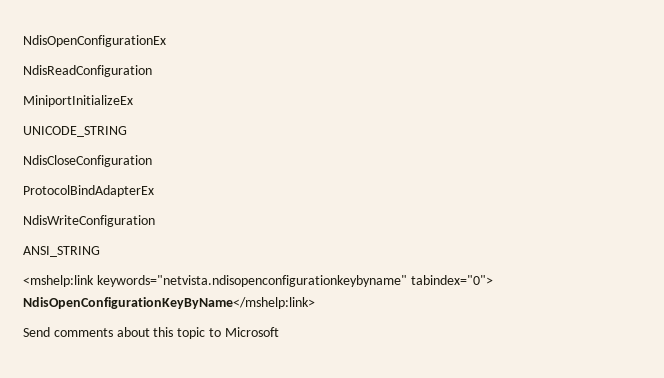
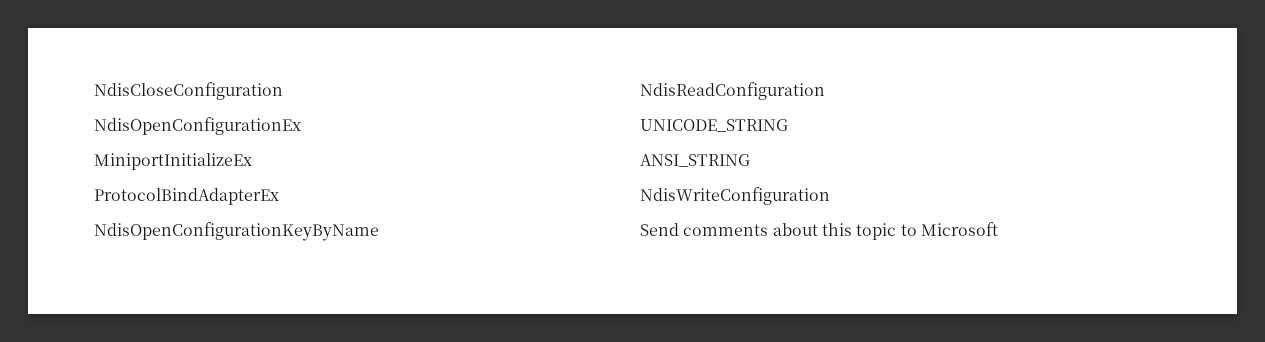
(23, 41) none -> [94,82,283,100] NdisCloseConfiguration //
(166, 41) none -> [94,153,252,170] [94,188,279,205] [94,222,379,241] // MiniportInitializeEx // ProtocolBindAdapterEx // NdisOpenConfigurationKeyByName
[23,95,133,107] // MiniportInitializeEx -> (825, 91) none
[23,155,152,167] [23,185,154,197] [23,215,155,227] [23,246,100,257] [23,275,493,287] [23,297,315,309] NdisCloseConfiguration // ProtocolBindAdapterEx // NdisWriteConfiguration // ANSI_STRING // <mshelp:link keywords="netvista.ndisopenconfigurationkeybyname" tabindex="0"> NdisOpenConfigurationKeyByName</mshelp:link> -> [640,154,750,167] [640,187,830,205] ANSI_STRING // NdisWriteConfiguration

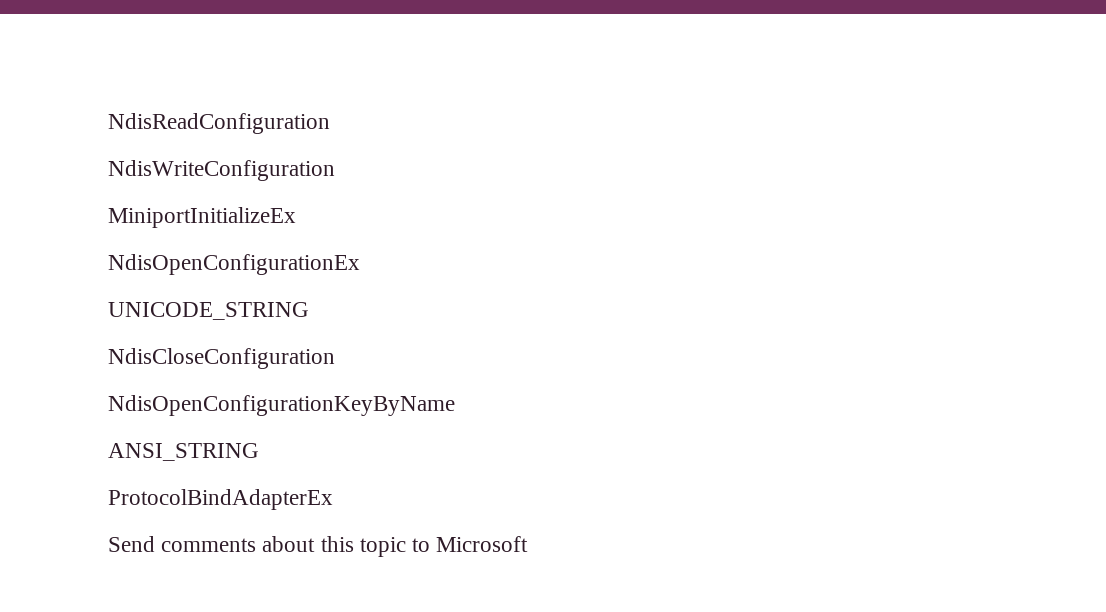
[94,82,283,100] NdisCloseConfiguration -> [108,113,330,134] [108,160,335,181] [108,207,296,228] NdisReadConfiguration // NdisWriteConfiguration // MiniportInitializeEx
[94,153,252,170] [94,188,279,205] MiniportInitializeEx // ProtocolBindAdapterEx -> [108,302,309,320] [108,348,335,369] UNICODE_STRING // NdisCloseConfiguration
[640,82,825,100] [640,119,788,132] // NdisReadConfiguration // UNICODE_STRING -> (455, 405) none
[640,187,830,205] NdisWriteConfiguration -> [108,489,333,510] ProtocolBindAdapterEx

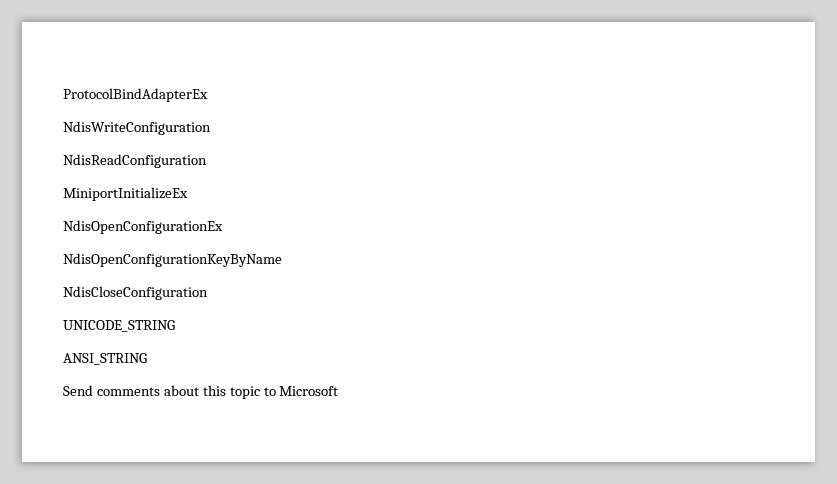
[108,113,330,134] NdisReadConfiguration -> [63,88,208,102] ProtocolBindAdapterEx
(335, 170) none -> [63,154,207,168] // NdisReadConfiguration
[108,302,309,320] UNICODE_STRING -> [63,253,282,267] NdisOpenConfigurationKeyByName
[108,395,455,416] NdisOpenConfigurationKeyByName -> [63,320,175,332] UNICODE_STRING
[108,489,333,510] // ProtocolBindAdapterEx -> (147, 359) none

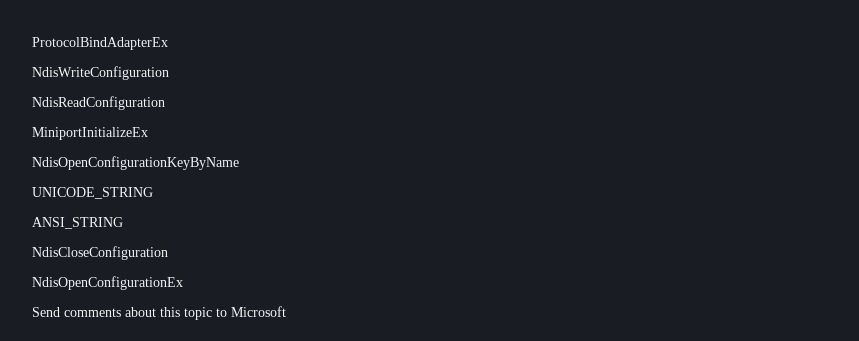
[63,220,223,234] // NdisOpenConfigurationEx -> (148, 133) none
[63,286,208,300] // NdisCloseConfiguration -> (239, 163) none
(147, 359) none -> [32,246,168,260] [32,276,183,290] // NdisCloseConfiguration // NdisOpenConfigurationEx

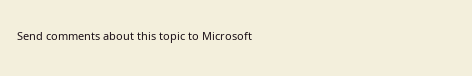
[32,37,168,50] [32,66,169,80] [32,96,165,110] [32,127,148,140] [32,156,239,170] [32,187,153,199] [32,217,123,229] [32,246,168,260] [32,276,183,290] ProtocolBindAdapterEx // NdisWriteConfiguration // NdisReadConfiguration // MiniportInitializeEx // NdisOpenConfigurationKeyByName // UNICODE_STRING // ANSI_STRING // NdisCloseConfiguration // NdisOpenConfigurationEx // -> (17, 36) none

